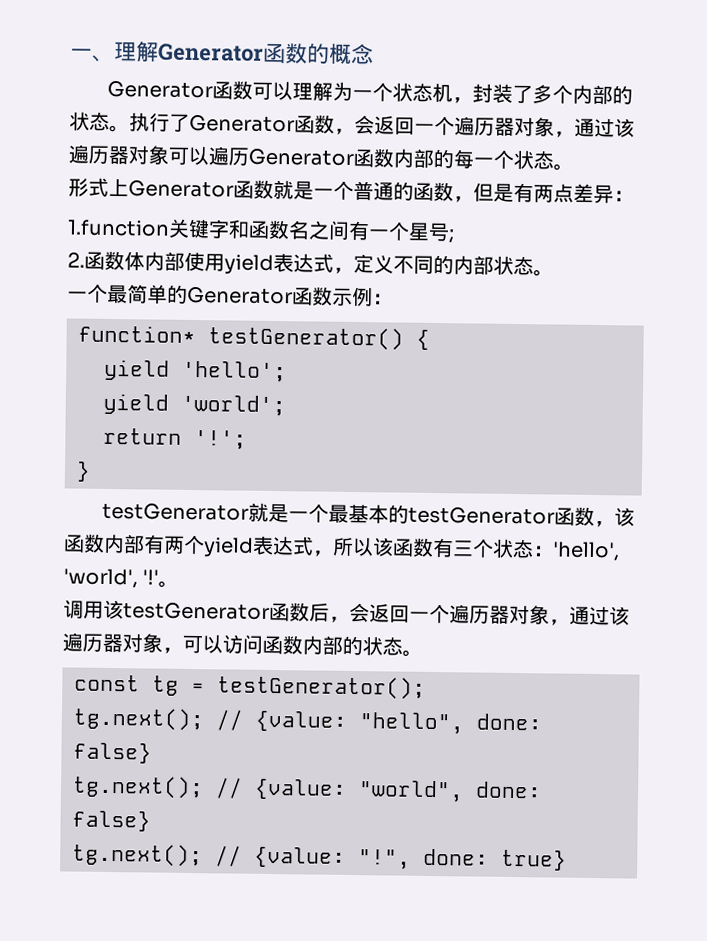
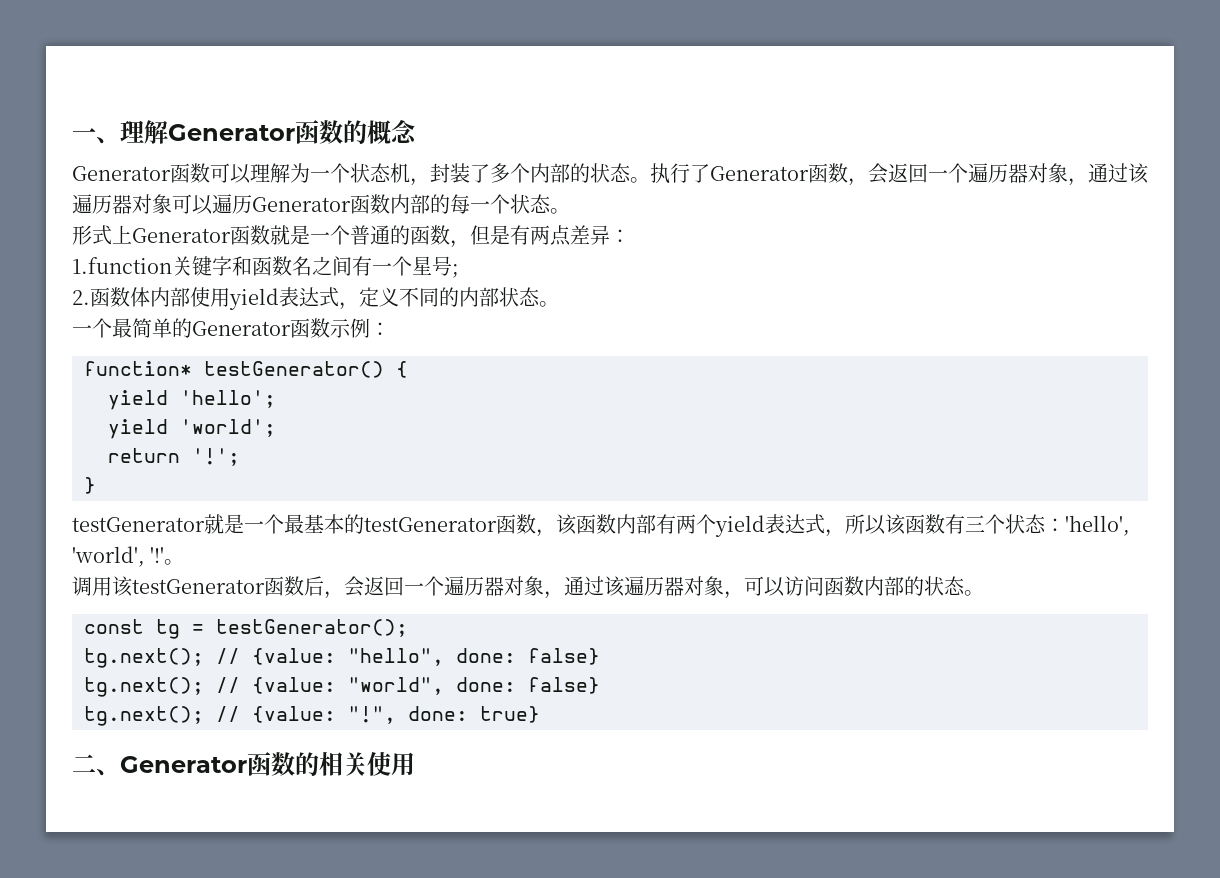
(567, 860) none -> [72,751,415,776] // 二、Generator函数的相关使用

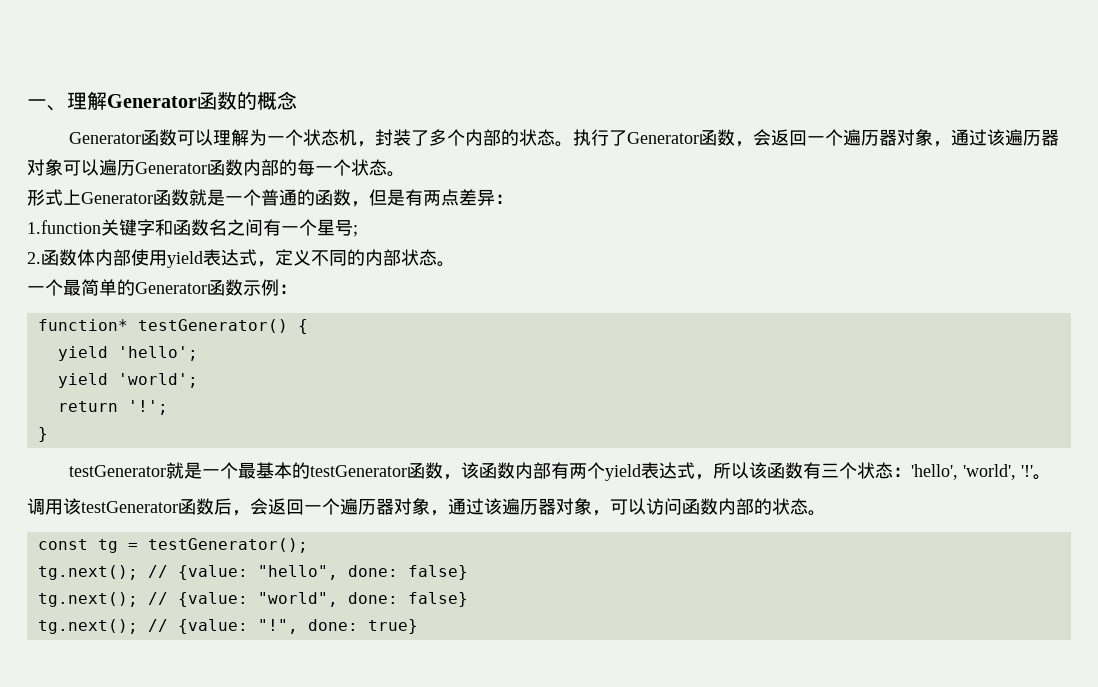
[72,751,415,776] // 二、Generator函数的相关使用 -> (418, 626) none

